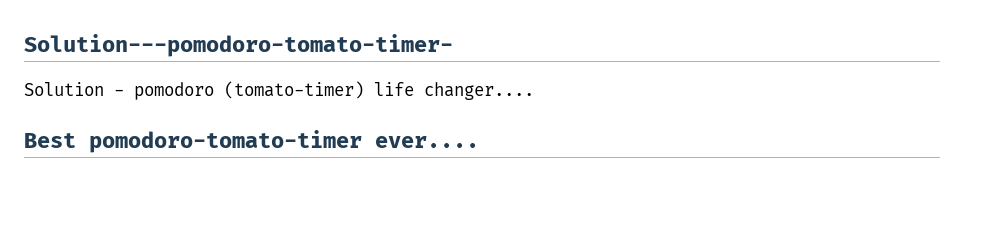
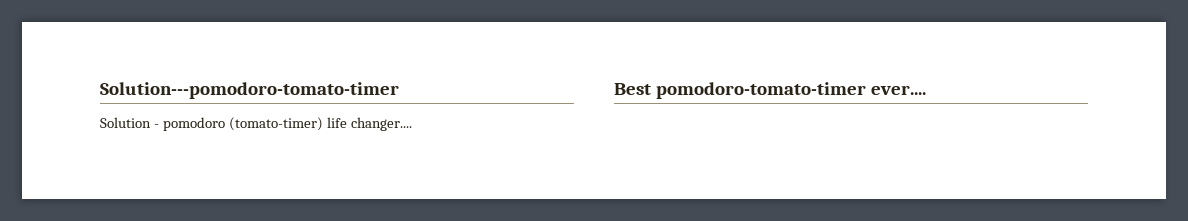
[24,34,453,57] Solution---pomodoro-tomato-timer- -> [100,82,399,99] Solution---pomodoro-tomato-timer

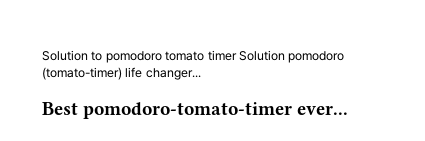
[100,82,399,99] [100,117,159,128] Solution---pomodoro-tomato-timer // Solution - -> [42,50,285,63] Solution to pomodoro tomato timer Solution
[350,117,412,131] changer.... -> [145,68,201,80] changer...
[870,85,926,95] ever.... -> [297,106,349,115] ever...

